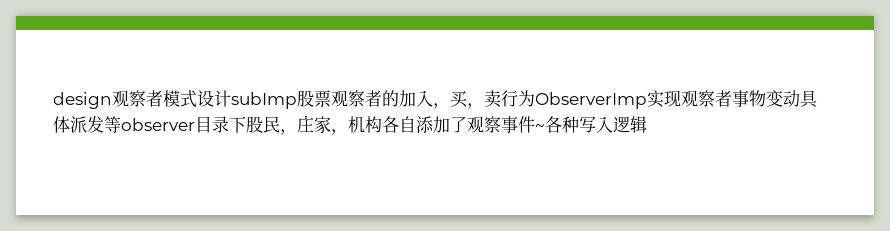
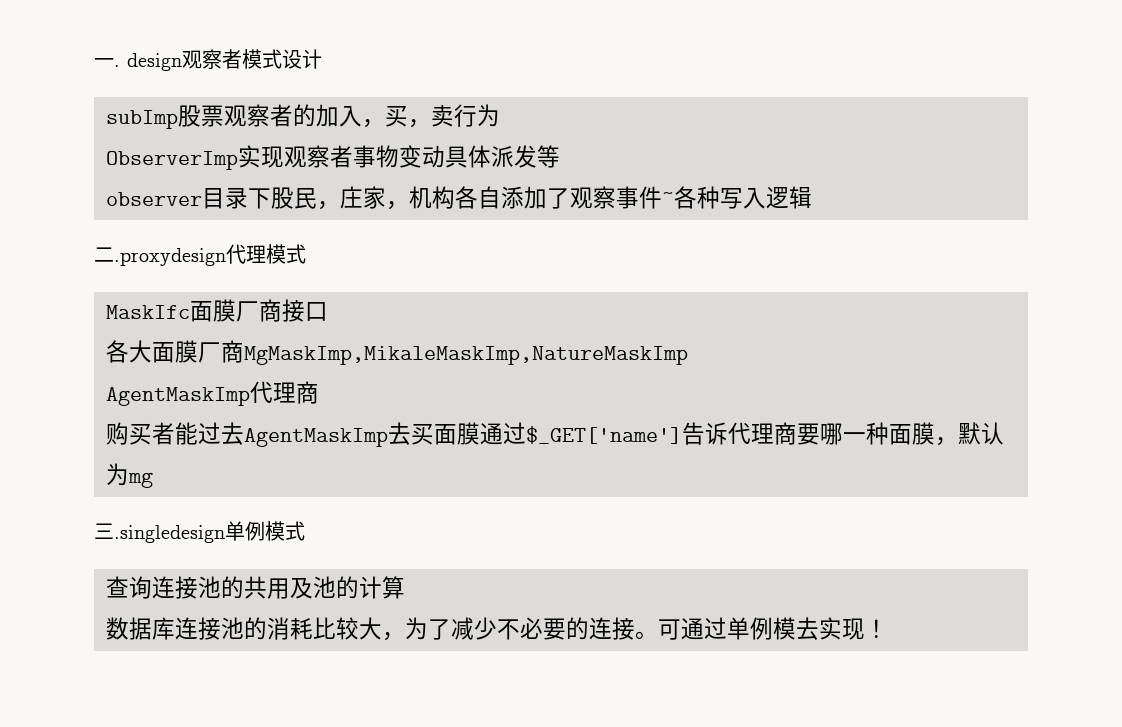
(53, 100) none -> [94,58,120,67] 一.
(231, 98) none -> (322, 59) //
(535, 98) none -> (500, 115) //
(121, 124) none -> (560, 156) //
(647, 124) none -> [94,244,306,266] [106,299,328,322] [106,340,688,365] [106,381,319,406] [106,422,1004,447] [106,463,153,488] [94,521,305,543] [106,576,405,599] [106,617,888,641] // 二.proxydesign代理模式 // MaskIfc面膜厂商接口 // 各大面膜厂商MgMaskImp,MikaleMaskImp,NatureMaskImp // AgentMaskImp代理商 // 购买者能过去AgentMaskImp去买面膜通过$_GET['name']告诉代理商要哪一种面膜，默认为mg // 三.singledesign单例模式 // 查询连接池的共用及池的计算 // 数据库连接池的消耗比较大，为了减少不必要的连接。可通过单例模去实现！

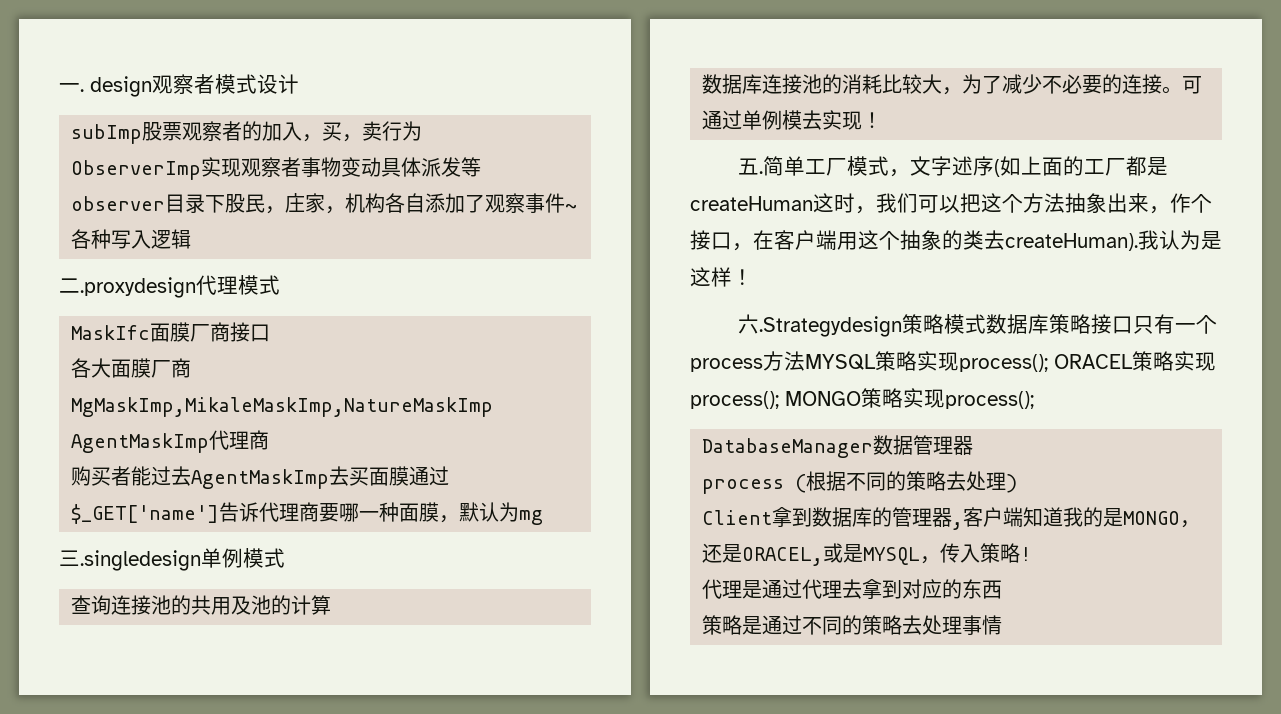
(888, 628) none -> [737,156,1168,177] [690,193,1212,214] [690,230,1222,251] [690,267,753,287] [737,314,1217,337] [690,351,1216,372] [690,388,1034,409] [702,435,974,458] [702,471,1018,494] [702,507,1201,530] [702,543,1032,566] [702,579,1003,600] [702,615,1003,635] // 五.简单工厂模式，文字述序(如上面的工厂都是createHuman这时，我们可以把这个方法抽象出来，作个接口，在客户端用这个抽象的类去createHuman).我认为是这样！ // 六.Strategydesign策略模式数据库策略接口只有一个process方法MYSQL策略实现process(); ORACEL策略实现process(); MONGO策略实现process(); // DatabaseManager数据管理器 // process (根据不同的策略去处理) // Client拿到数据库的管理器,客户端知道我的是MONGO，还是ORACEL,或是MYSQL，传入策略! // 代理是通过代理去拿到对应的东西 // 策略是通过不同的策略去处理事情

